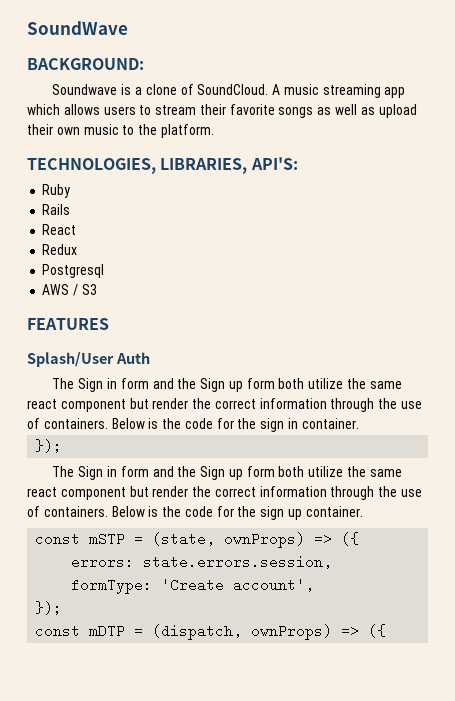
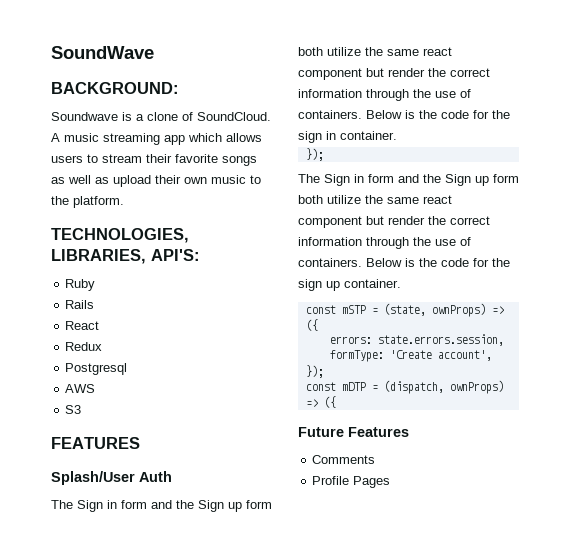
[73,284,79,296] / -> (96, 388) //
(387, 631) none -> [298,427,409,437] [312,455,376,464] [312,476,391,488] // Future Features // Comments // Profile Pages

